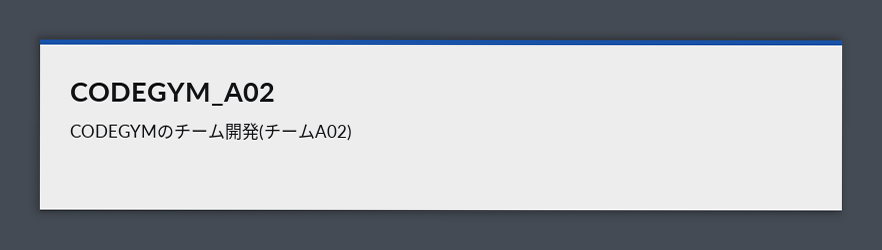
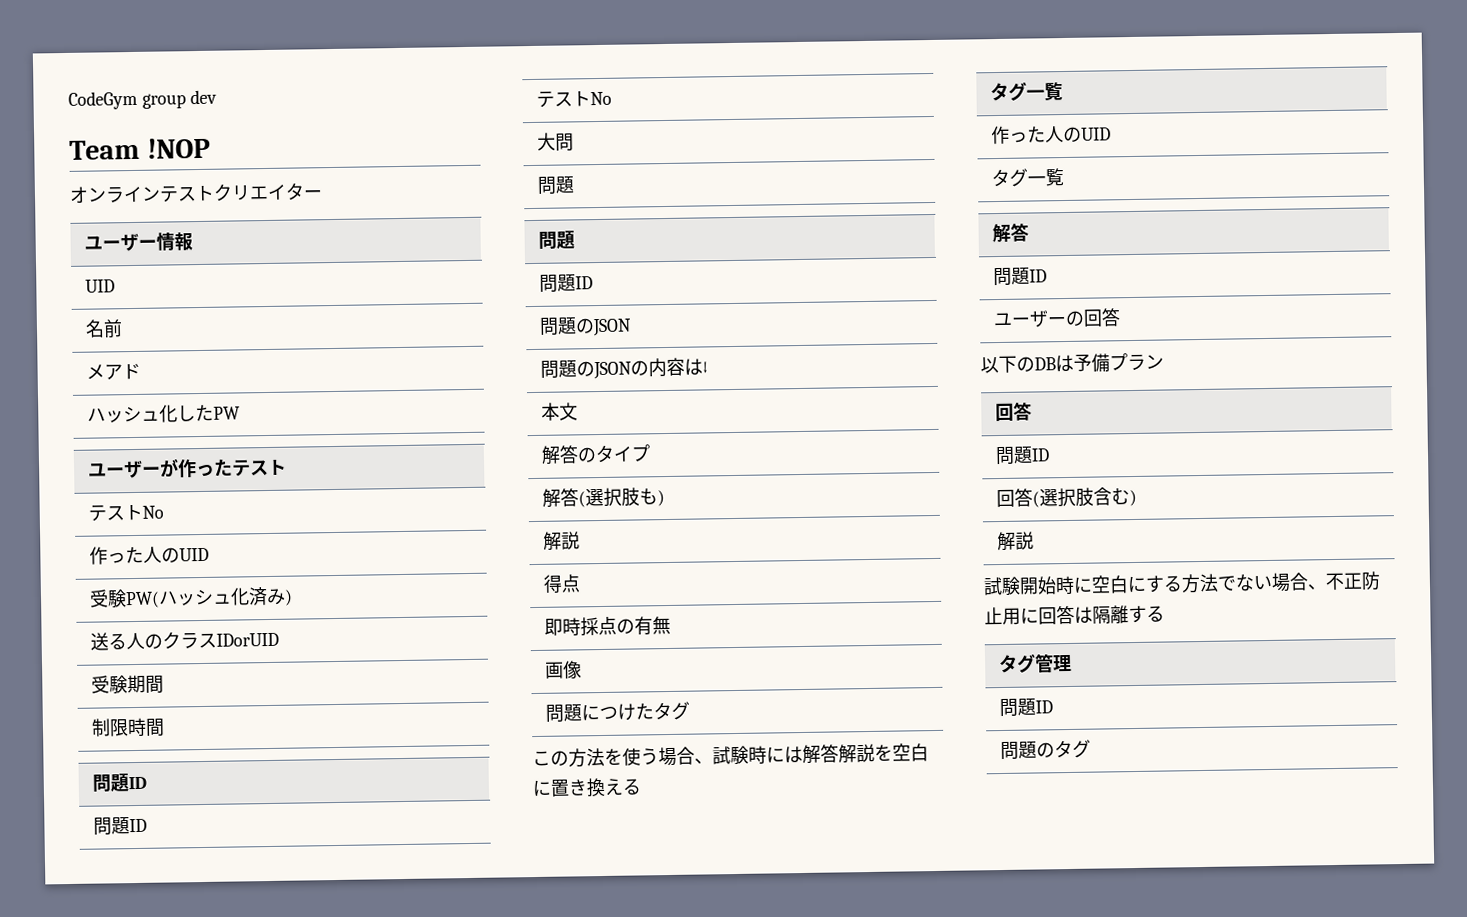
[70,82,276,106] [69,122,353,141] CODEGYM_A02 // CODEGYMのチーム開発(チームA02) -> [68,89,217,110] [69,137,211,160] [69,182,323,204] [84,232,194,252] [85,279,116,293] [85,319,124,338] [86,363,142,380] [87,404,241,423] [87,458,288,479] [88,504,165,522] [89,546,210,565] [89,587,294,609] [90,631,280,651] [91,674,165,695] [91,717,166,737] [92,773,148,793] [93,817,148,836] [536,90,613,108] [537,132,575,152] [537,176,576,195] [538,230,576,250] [539,274,594,293] [539,317,633,337] [540,357,709,380] [541,402,579,421] [541,444,652,465] [542,487,666,508] [543,531,581,551] [543,574,581,593] [544,615,672,637] [545,660,583,679] [545,701,691,723] [532,743,929,768] [532,777,642,798] [990,81,1064,102] [991,125,1112,145] [991,167,1065,188] [992,222,1030,243] [993,267,1048,287] [993,308,1122,328] [980,353,1164,374] [995,401,1033,422] [995,446,1051,466] [996,487,1138,508] [997,531,1035,552] [983,571,1381,596] [984,605,1165,625] [998,653,1073,674] [999,698,1054,718] [1000,739,1092,761] CodeGym group dev // Team !NOP // オンラインテストクリエイター // ユーザー情報 // UID // 名前 // メアド // ハッシュ化したPW // ユーザーが作ったテスト // テストNo // 作った人のUID // 受験PW(ハッシュ化済み) // 送る人のクラスIDorUID // 受験期間 // 制限時間 // 問題ID // 問題ID // テストNo // 大問 // 問題 // 問題 // 問題ID // 問題のJSON // 問題のJSONの内容は↓ // 本文 // 解答のタイプ // 解答(選択肢も) // 解説 // 得点 // 即時採点の有無 // 画像 // 問題につけたタグ // この方法を使う場合、試験時には解答解説を空白に置き換える // タグ一覧 // 作った人のUID // タグ一覧 // 解答 // 問題ID // ユーザーの回答 // 以下のDBは予備プラン // 回答 // 問題ID // 回答(選択肢含む) // 解説 // 試験開始時に空白にする方法でない場合、不正防止用に回答は隔離する // タグ管理 // 問題ID // 問題のタグ

